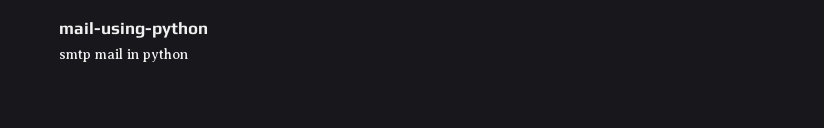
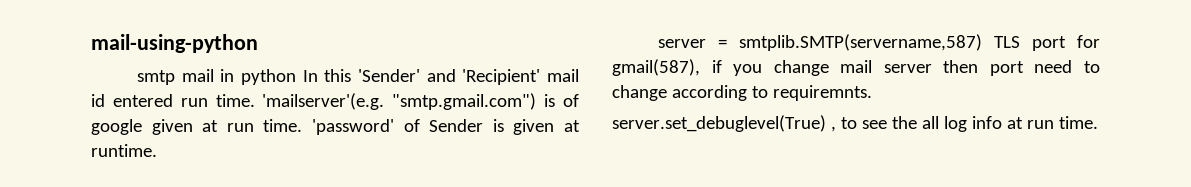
(188, 55) none -> [302,69,579,85] [91,93,579,110] [91,119,581,135] [91,144,157,157] [658,34,1100,51] [612,59,1100,76] [612,85,872,101] [612,115,1098,132] In this 'Sender' and 'Recipient' mail id entered run time. 'mailserver'(e.g. "smtp.gmail.com") is of google given at run time. 'password' of Sender is given at runtime. // server = smtplib.SMTP(servername,587) TLS port for gmail(587), if you change mail server then port need to change according to requiremnts. // server.set_debuglevel(True) , to see the all log info at run time.

